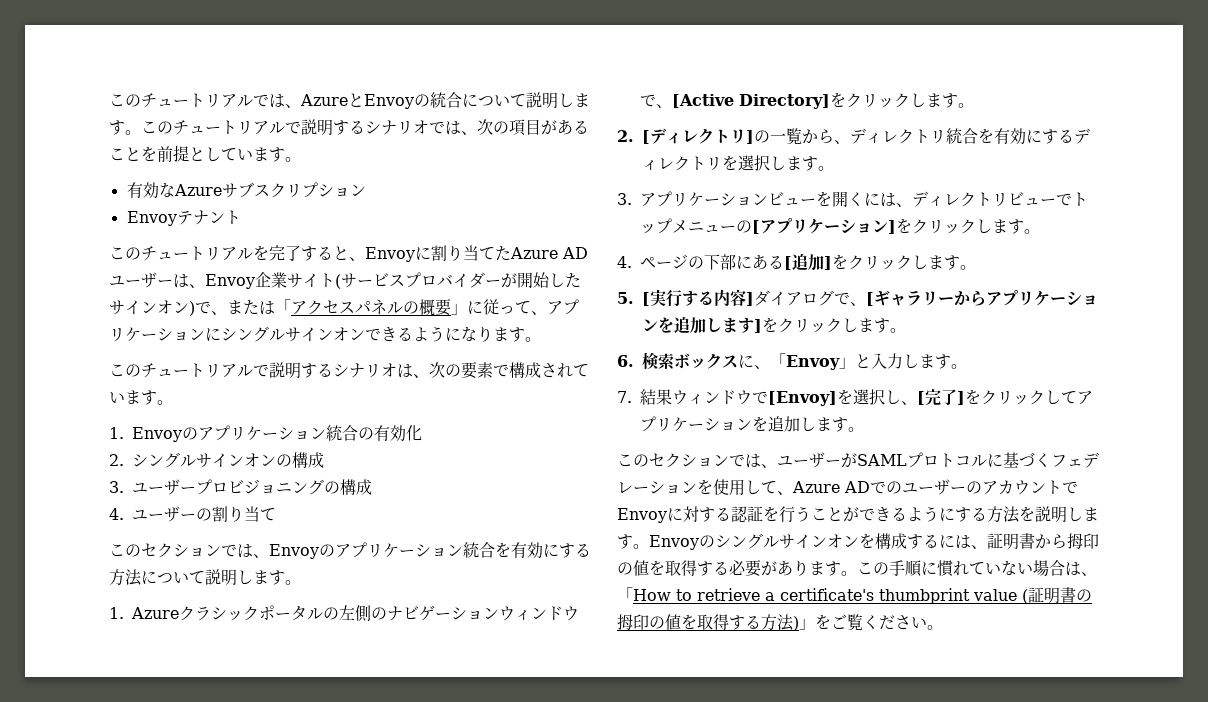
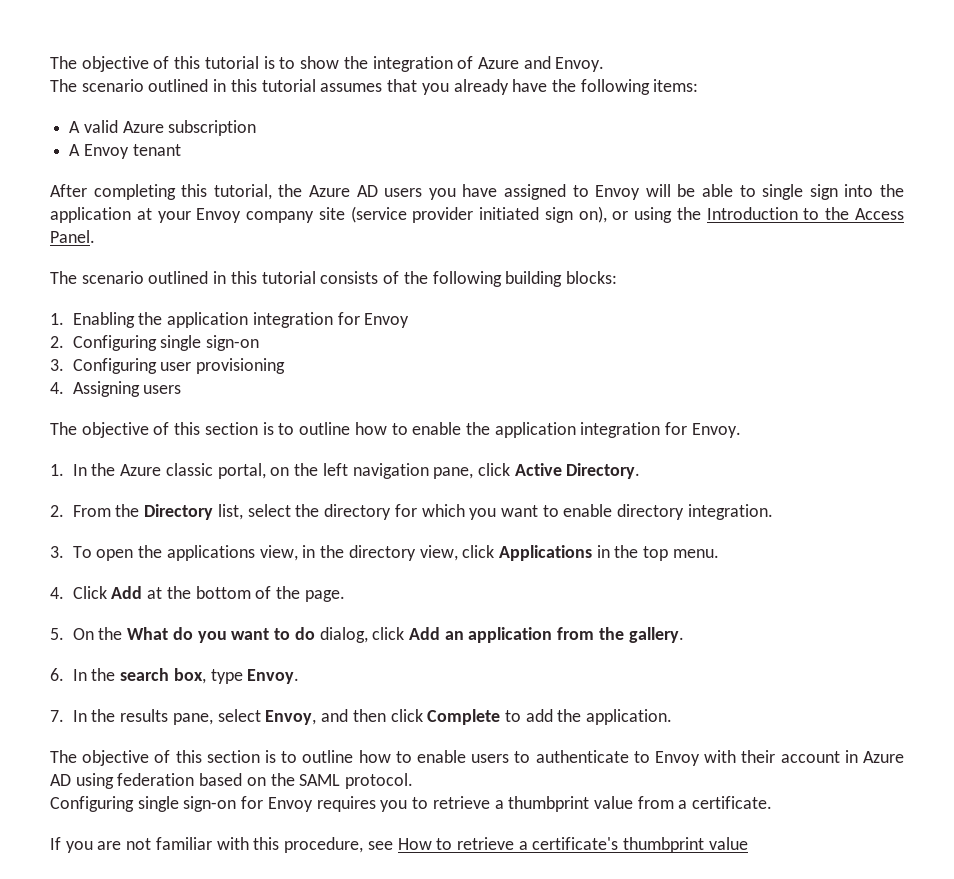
[109,92,590,109] [109,119,589,136] [109,145,301,162] [126,182,366,199] [126,210,241,226] [109,245,588,262] [109,272,581,289] [109,299,579,316] [109,326,541,342] [109,362,589,379] [109,390,173,405] [109,425,422,442] [109,452,324,468] [109,479,372,495] [109,506,276,522] [109,542,591,559] [109,569,301,586] [109,605,579,622] [640,92,974,109] [617,128,1090,145] [642,155,834,171] [617,191,1088,207] [640,218,1040,234] [617,253,976,271] [617,289,1098,307] [642,316,906,334] [617,352,967,370] [617,389,1093,406] [640,416,864,432] [617,452,1099,468] [617,479,1078,496] [617,506,1099,523] [617,533,1099,550] [617,560,1097,577] [617,587,633,601] このチュートリアルでは、AzureとEnvoyの統合について説明します。このチュートリアルで説明するシナリオでは、次の項目があることを前提としています。 // 有効なAzureサブスクリプション // Envoyテナント // このチュートリアルを完了すると、Envoyに割り当てたAzure ADユーザーは、Envoy企業サイト(サービスプロバイダーが開始したサインオン)で、または「アクセスパネルの概要」に従って、アプリケーションにシングルサインオンできるようになります。 // このチュートリアルで説明するシナリオは、次の要素で構成されています。 // 1. Envoyのアプリケーション統合の有効化 // 2.シングルサインオンの構成 // 3.ユーザープロビジョニングの構成 // 4.ユーザーの割り当て // このセクションでは、Envoyのアプリケーション統合を有効にする方法について説明します。 // 1. Azureクラシックポータルの左側のナビゲーションウィンドウで、[Active Directory]をクリックします。 // 2. [ディレクトリ]の一覧から、ディレクトリ統合を有効にするディレクトリを選択します。 // 3.アプリケーションビューを開くには、ディレクトリビューでトップメニューの[アプリケーション]をクリックします。 // 4.ページの下部にある[追加]をクリックします。 // 5. [実行する内容]ダイアログで、[ギャラリーからアプリケーションを追加します]をクリックします。 // 6.検索ボックスに、「Envoy」と入力します。 // 7.結果ウィンドウで[Envoy]を選択し、[完了]をクリックしてアプリケーションを追加します。 // このセクションでは、ユーザーがSAMLプロトコルに基づくフェデレーションを使用して、Azure ADでのユーザーのアカウントでEnvoyに対する認証を行うことができるようにする方法を説明します。Envoyのシングルサインオンを構成するには、証明書から拇印の値を取得する必要があります。この手順に慣れていない場合は、「 -> [50,56,605,72] [50,79,699,95] [69,120,257,136] [69,144,181,159] [50,184,905,200] [50,206,904,223] [50,230,95,243] [50,271,617,287] [50,312,410,328] [50,335,260,351] [50,358,286,374] [50,381,182,397] [50,422,741,438] [50,463,641,479] [50,504,773,520] [50,545,719,561] [50,586,345,602] [50,627,684,643] [50,668,300,684] [50,709,673,725] [50,750,905,766] [50,773,414,789] [50,796,773,812] [50,837,393,853] The objective of this tutorial is to show the integration of Azure and Envoy. // The scenario outlined in this tutorial assumes that you already have the following items: // A valid Azure subscription // A Envoy tenant // After completing this tutorial, the Azure AD users you have assigned to Envoy will be able to single sign into the application at your Envoy company site (service provider initiated sign on), or using the Introduction to the Access Panel. // The scenario outlined in this tutorial consists of the following building blocks: // 1. Enabling the application integration for Envoy // 2. Configuring single sign-on // 3. Configuring user provisioning // 4. Assigning users // The objective of this section is to outline how to enable the application integration for Envoy. // 1. In the Azure classic portal, on the left navigation pane, click Active Directory. // 2. From the Directory list, select the directory for which you want to enable directory integration. // 3. To open the applications view, in the directory view, click Applications in the top menu. // 4. Click Add at the bottom of the page. // 5. On the What do you want to do dialog, click Add an application from the gallery. // 6. In the search box, type Envoy. // 7. In the results pane, select Envoy, and then click Complete to add the application. // The objective of this section is to outline how to enable users to authenticate to Envoy with their account in Azure AD using federation based on the SAML protocol. // Configuring single sign-on for Envoy requires you to retrieve a thumbprint value from a certificate. // If you are not familiar with this procedure, see
[1022,587,1092,604] [617,614,943,631] (証明書の拇印の値を取得する方法)」をご覧ください。 -> (748, 843) none

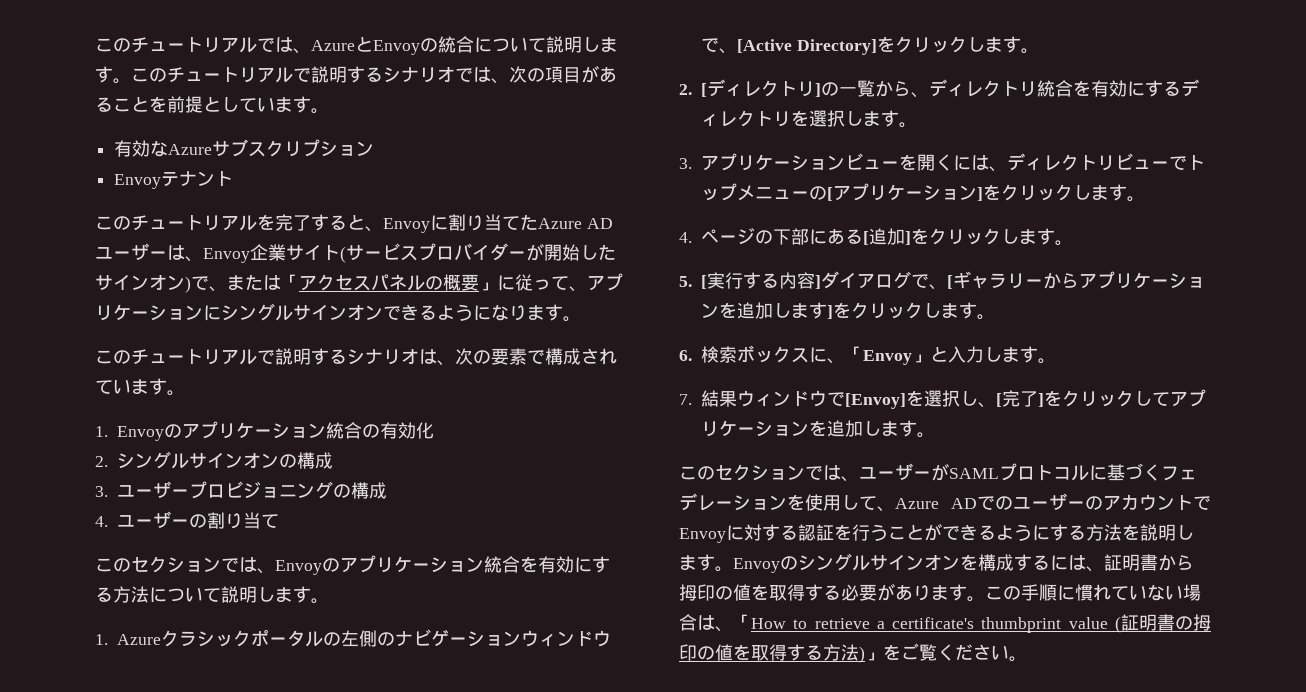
[50,56,605,72] [50,79,699,95] [69,120,257,136] [69,144,181,159] [50,184,905,200] [50,206,904,223] [50,230,95,243] [50,271,617,287] [50,312,410,328] [50,335,260,351] [50,358,286,374] [50,381,182,397] [50,422,741,438] [50,463,641,479] [50,504,773,520] [50,545,719,561] [50,586,345,602] [50,627,684,643] [50,668,300,684] [50,709,673,725] [50,750,905,766] [50,773,414,789] [50,796,773,812] [50,837,393,853] The objective of this tutorial is to show the integration of Azure and Envoy. // The scenario outlined in this tutorial assumes that you already have the following items: // A valid Azure subscription // A Envoy tenant // After completing this tutorial, the Azure AD users you have assigned to Envoy will be able to single sign into the application at your Envoy company site (service provider initiated sign on), or using the Introduction to the Access Panel. // The scenario outlined in this tutorial consists of the following building blocks: // 1. Enabling the application integration for Envoy // 2. Configuring single sign-on // 3. Configuring user provisioning // 4. Assigning users // The objective of this section is to outline how to enable the application integration for Envoy. // 1. In the Azure classic portal, on the left navigation pane, click Active Directory. // 2. From the Directory list, select the directory for which you want to enable directory integration. // 3. To open the applications view, in the directory view, click Applications in the top menu. // 4. Click Add at the bottom of the page. // 5. On the What do you want to do dialog, click Add an application from the gallery. // 6. In the search box, type Envoy. // 7. In the results pane, select Envoy, and then click Complete to add the application. // The objective of this section is to outline how to enable users to authenticate to Envoy with their account in Azure AD using federation based on the SAML protocol. // Configuring single sign-on for Envoy requires you to retrieve a thumbprint value from a certificate. // If you are not familiar with this procedure, see -> [95,36,618,55] [95,65,617,84] [95,96,329,114] [114,139,375,157] [114,171,234,189] [95,214,613,233] [95,243,616,263] [95,273,623,293] [95,303,581,322] [95,348,617,366] [95,378,185,396] [95,421,435,441] [95,451,334,469] [95,481,388,499] [95,511,280,529] [95,555,610,575] [95,586,329,604] [95,629,612,647] [701,36,1039,55] [679,79,1200,98] [701,110,918,128] [679,153,1206,172] [701,183,1146,202] [679,228,1074,246] [679,271,1206,290] [701,302,996,320] [679,345,1057,365] [679,389,1207,409] [701,420,936,438] [679,463,1197,482] [679,493,1211,512] [679,523,1194,543] [679,553,1194,573] [679,583,1201,602] [679,614,751,632] このチュートリアルでは、AzureとEnvoyの統合について説明します。このチュートリアルで説明するシナリオでは、次の項目があることを前提としています。 // 有効なAzureサブスクリプション // Envoyテナント // このチュートリアルを完了すると、Envoyに割り当てたAzure ADユーザーは、Envoy企業サイト(サービスプロバイダーが開始したサインオン)で、または「アクセスパネルの概要」に従って、アプリケーションにシングルサインオンできるようになります。 // このチュートリアルで説明するシナリオは、次の要素で構成されています。 // 1. Envoyのアプリケーション統合の有効化 // 2.シングルサインオンの構成 // 3.ユーザープロビジョニングの構成 // 4.ユーザーの割り当て // このセクションでは、Envoyのアプリケーション統合を有効にする方法について説明します。 // 1. Azureクラシックポータルの左側のナビゲーションウィンドウで、[Active Directory]をクリックします。 // 2. [ディレクトリ]の一覧から、ディレクトリ統合を有効にするディレクトリを選択します。 // 3.アプリケーションビューを開くには、ディレクトリビューでトップメニューの[アプリケーション]をクリックします。 // 4.ページの下部にある[追加]をクリックします。 // 5. [実行する内容]ダイアログで、[ギャラリーからアプリケーションを追加します]をクリックします。 // 6.検索ボックスに、「Envoy」と入力します。 // 7.結果ウィンドウで[Envoy]を選択し、[完了]をクリックしてアプリケーションを追加します。 // このセクションでは、ユーザーがSAMLプロトコルに基づくフェデレーションを使用して、Azure ADでのユーザーのアカウントでEnvoyに対する認証を行うことができるようにする方法を説明します。Envoyのシングルサインオンを構成するには、証明書から拇印の値を取得する必要があります。この手順に慣れていない場合は、「
(748, 843) none -> [1115,614,1211,633] [679,643,1027,663] (証明書の拇印の値を取得する方法)」をご覧ください。

